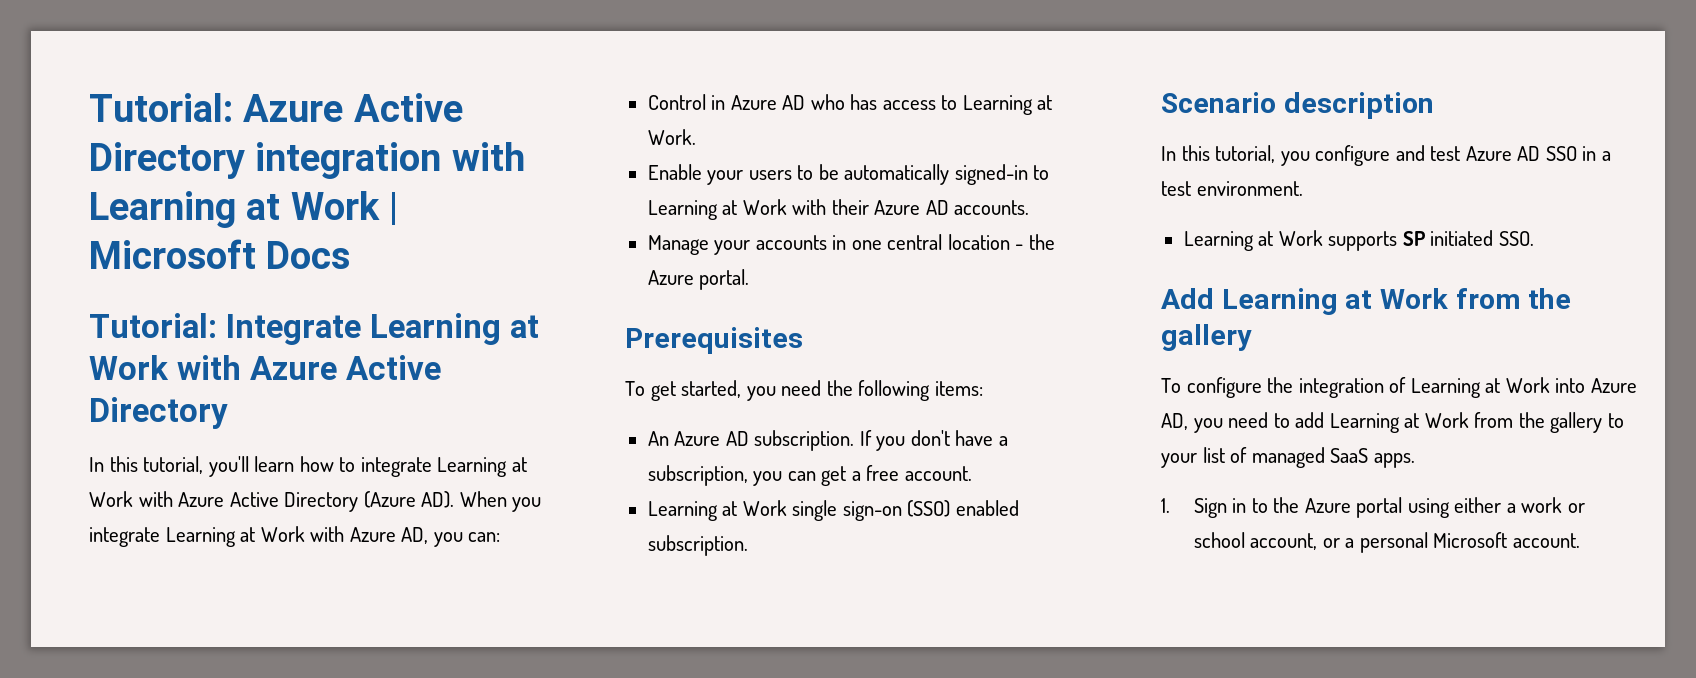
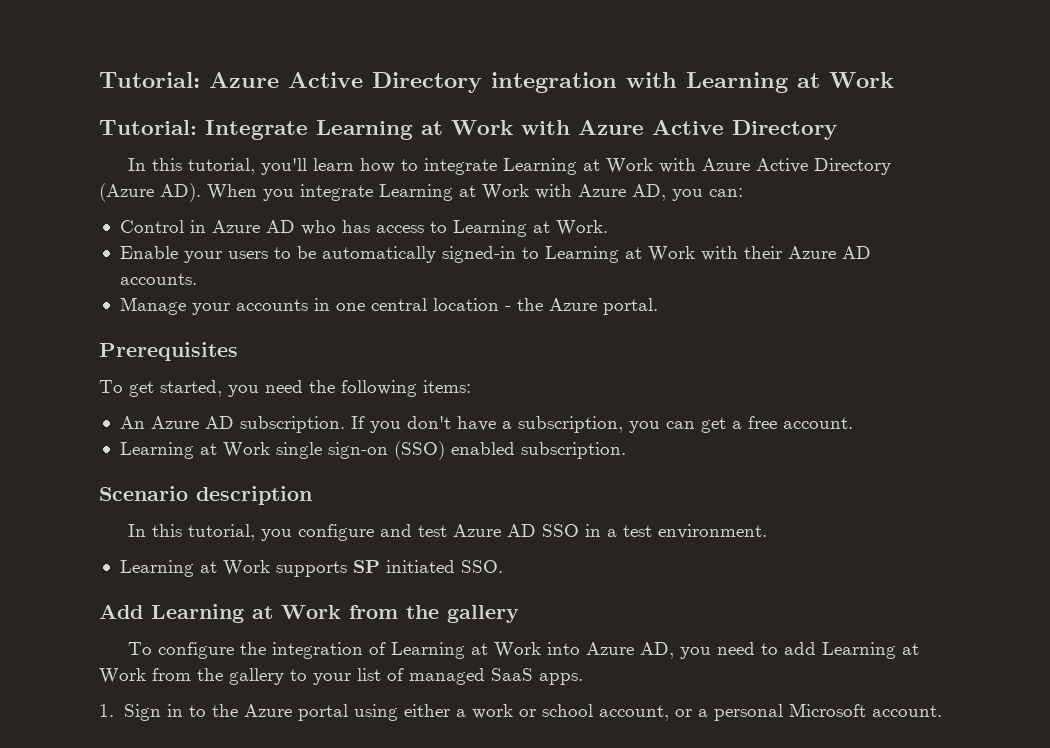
[388,192,398,225] [89,239,351,269] | Microsoft Docs -> (894, 80) none

